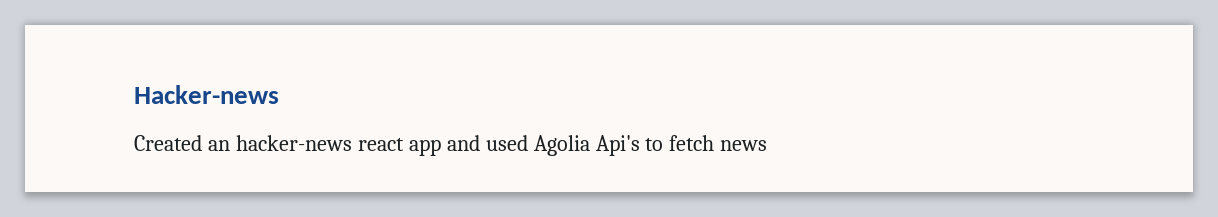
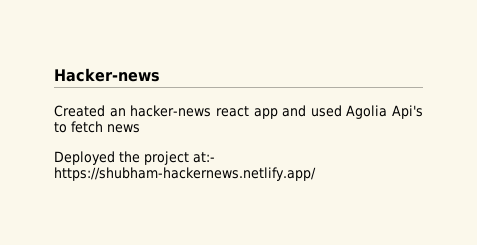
(768, 145) none -> [54,151,215,165] [54,167,316,181] // Deployed the project at:- https://shubham-hackernews.netlify.app/

